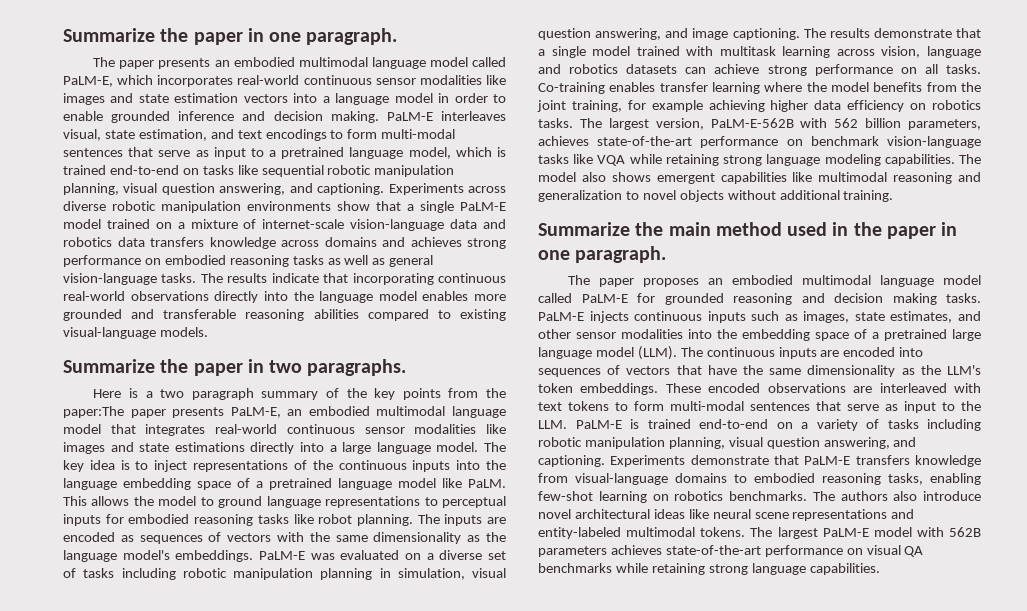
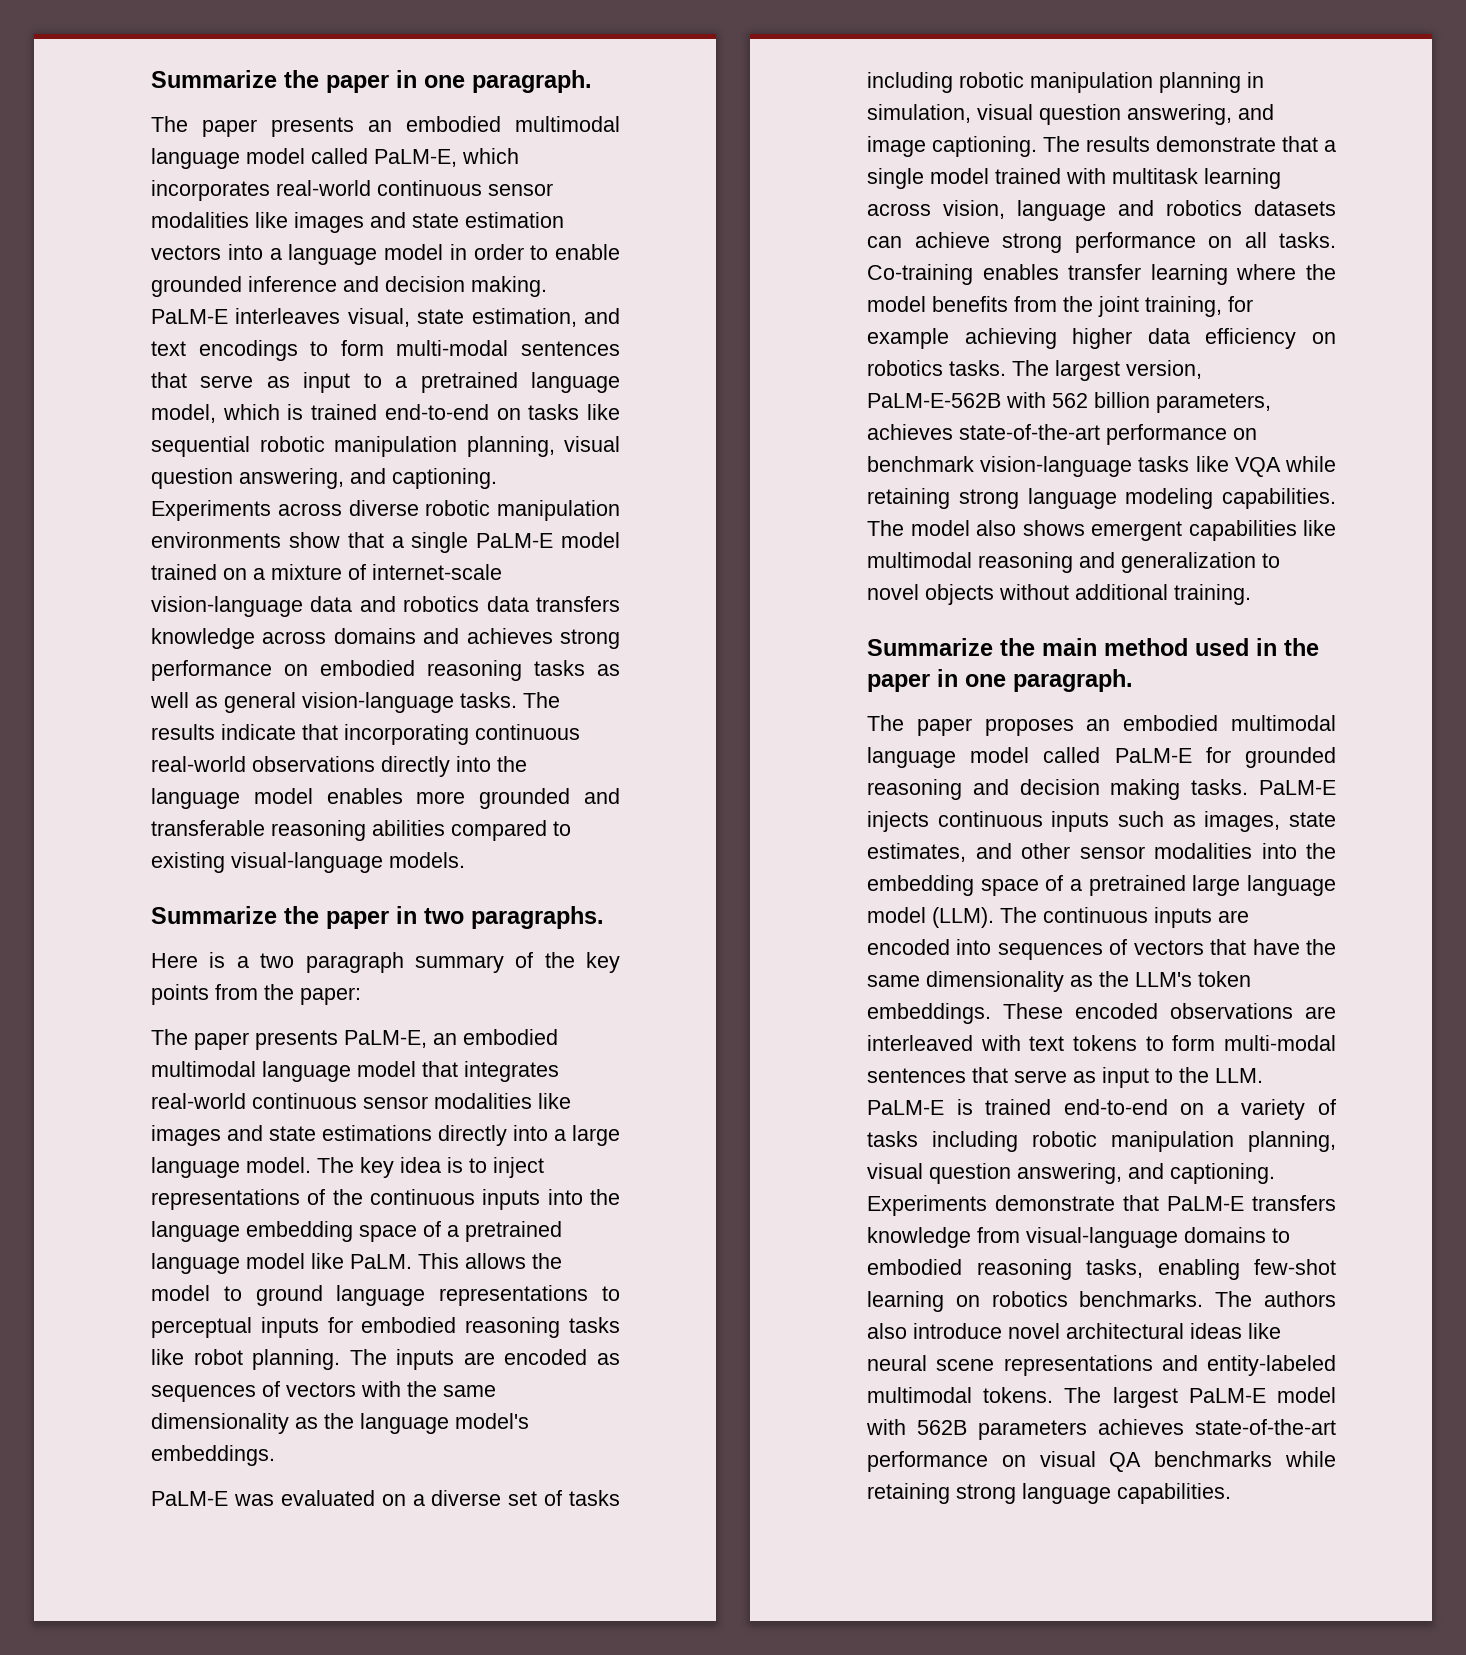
[63,406,124,418] paper:The -> [300,987,361,1005] [151,1029,188,1045] paper: // The
(254, 556) none -> (275, 1455) //

